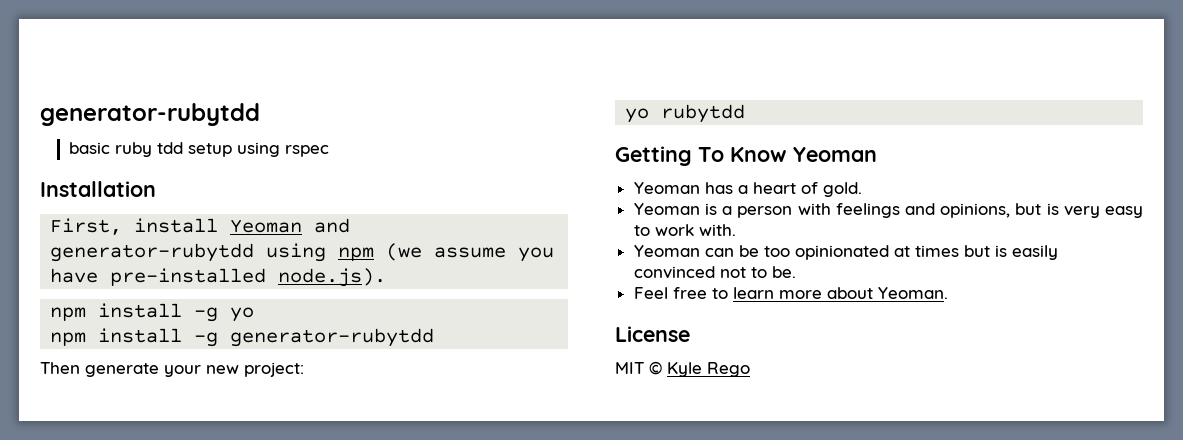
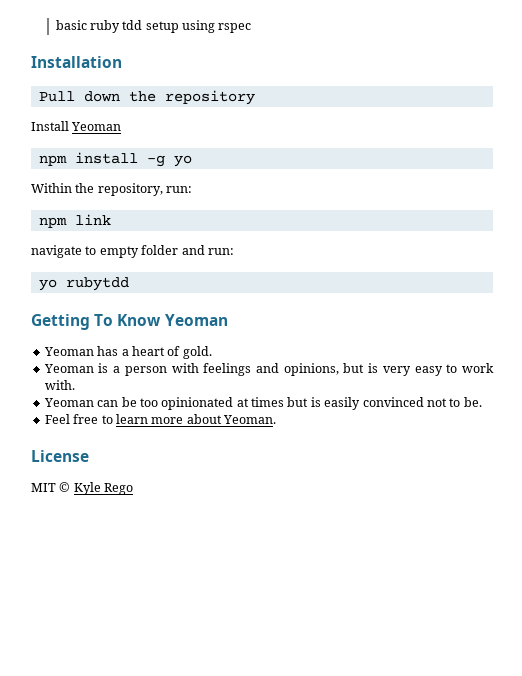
[40,103,260,126] generator-rubytdd // -> (55, 25) none
[50,218,351,235] [50,243,555,262] [50,268,387,287] [50,303,255,322] [50,328,435,347] [40,362,304,377] First, install Yeoman and generator-rubytdd using npm (we assume you have pre-installed node.js). // npm install -g yo // npm install -g generator-rubytdd // Then generate your new project: -> [38,90,255,105] [31,121,122,131] [38,152,192,167] [31,183,193,196] [38,214,111,228] [31,245,234,258] Pull down the repository // Install Yeoman // npm install -g yo // Within the repository, run: // npm link // navigate to empty folder and run:

